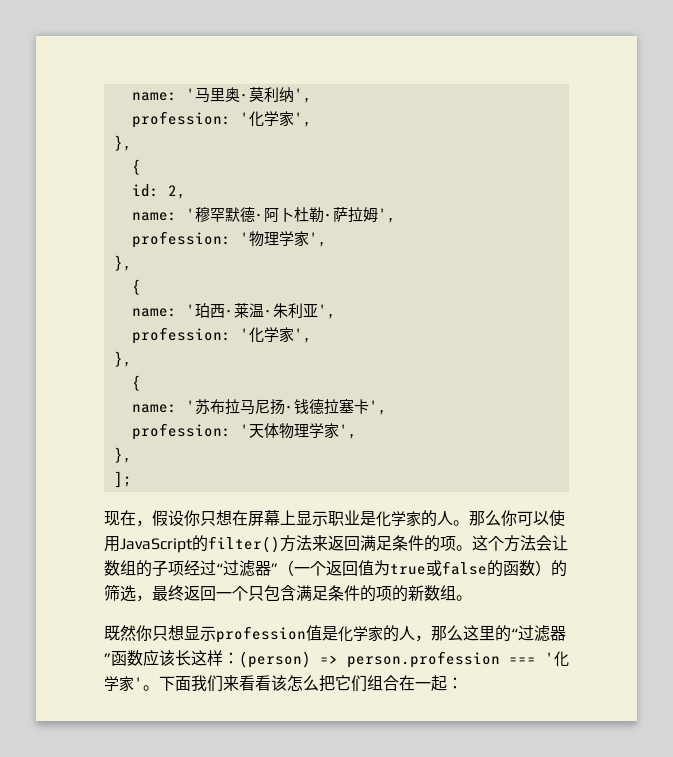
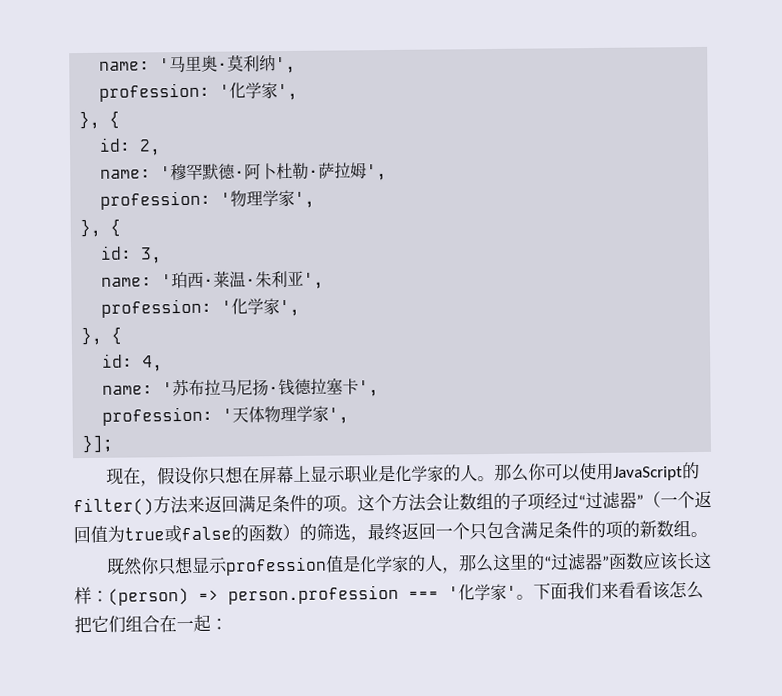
(132, 143) // -> (101, 120) none
[131,279,141,295] // { -> [110,218,122,237] [100,245,163,264] { // id: 3,
[131,375,141,391] // { -> [111,326,123,345] [102,353,164,372] { // id: 4,
[113,447,132,463] [113,471,132,488] }, // ]; -> [82,434,115,454] }];

